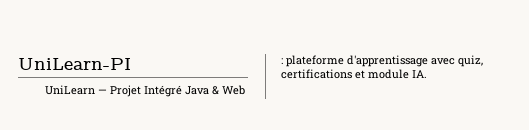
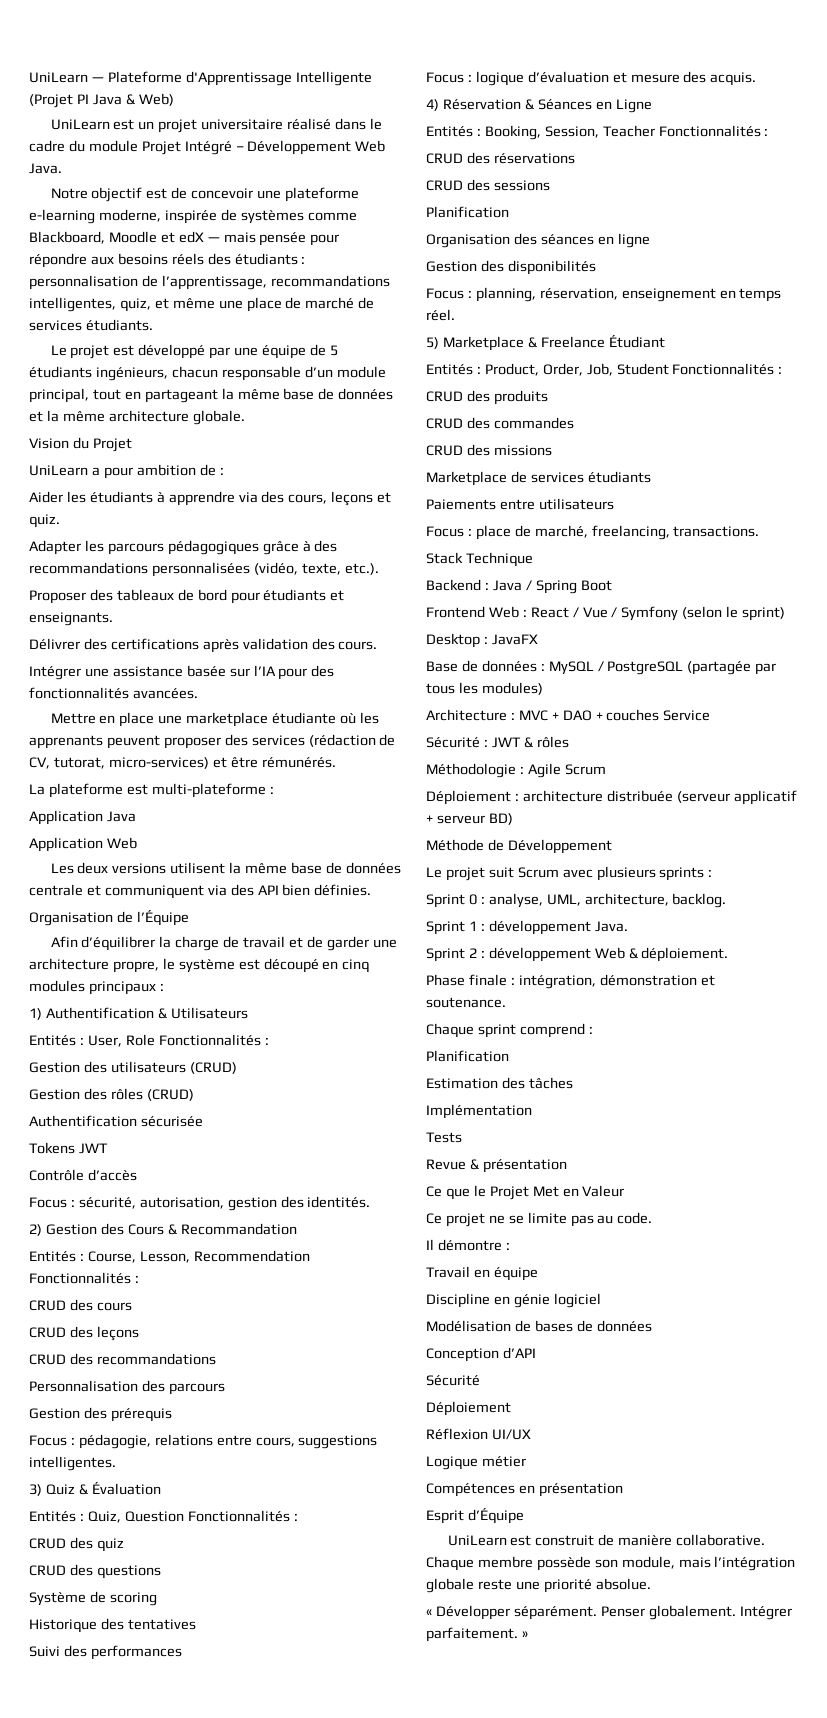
[18,58,131,70] [44,85,245,97] [281,55,483,67] [281,69,427,79] UniLearn-PI // UniLearn — Projet Intégré Java & Web : plateforme d'apprentissage avec quiz, certifications et module IA. -> [29,71,372,86] [29,93,174,108] [50,118,382,133] [29,140,386,155] [29,163,62,174] [50,187,360,202] [29,209,357,224] [29,231,340,246] [29,253,306,268] [29,275,390,290] [29,297,375,312] [29,319,153,331] [50,344,338,359] [29,366,386,381] [29,388,394,403] [29,410,245,425] [29,437,132,452] [29,464,224,479] [29,491,392,506] [29,514,60,528] [29,540,338,555] [29,562,379,577] [29,589,345,604] [29,612,113,626] [29,638,378,653] [29,665,335,680] [29,687,198,699] [50,712,379,727] [29,734,396,749] [29,757,336,769] [29,783,274,798] [29,810,136,825] [29,837,137,852] [50,862,401,874] [29,884,372,899] [29,909,189,926] [50,936,397,951] [29,958,370,973] [29,980,164,995] [29,1007,248,1020] [29,1034,269,1047] [29,1061,237,1074] [29,1088,194,1101] [29,1115,203,1127] [29,1142,108,1154] [29,1169,137,1181] [29,1196,371,1211] [29,1223,297,1236] [29,1250,310,1263] [29,1272,139,1284] [29,1299,132,1311] [29,1326,139,1341] [29,1353,216,1365] [29,1380,225,1395] [29,1407,172,1422] [29,1434,378,1449] [29,1456,116,1471] [29,1481,161,1496] [29,1510,298,1523] [29,1537,124,1552] [29,1564,161,1579] [29,1591,157,1606] [29,1618,196,1633] [29,1645,182,1660] [426,71,757,86] [426,99,652,113] [426,125,769,140] [426,152,575,164] [426,179,550,191] [426,206,509,218] [426,233,650,248] [426,260,596,275] [426,287,782,302] [426,309,455,321] [426,334,665,351] [426,363,783,376] [426,390,548,405] [426,417,574,429] [426,444,552,456] [426,471,651,486] [426,498,614,510] [426,525,760,540] [426,552,533,567] [426,579,612,594] [426,606,786,621] [426,633,538,648] [426,660,777,675] [426,682,543,695] [426,709,711,721] [426,736,569,748] [426,763,606,778] [426,790,797,805] [426,813,513,825] [426,839,612,854] [426,866,713,881] [426,893,727,908] [426,920,628,935] [426,947,729,962] [426,974,715,989] [426,997,506,1008] [426,1023,593,1038] [426,1050,509,1062] [426,1077,573,1089] [426,1104,532,1119] [426,1132,462,1143] [426,1159,567,1173] [426,1185,625,1200] [426,1212,653,1227] [426,1239,510,1251] [426,1266,538,1281] [426,1293,601,1308] [426,1320,652,1332] [426,1347,536,1362] [426,1375,480,1386] [426,1401,511,1416] [426,1428,531,1440] [426,1456,526,1470] [426,1483,623,1497] [426,1507,524,1524] [447,1534,766,1546] [426,1556,796,1571] [426,1578,651,1593] [426,1605,792,1620] [426,1627,528,1642] UniLearn — Plateforme d'Apprentissage Intelligente (Projet PI Java & Web) // UniLearn est un projet universitaire réalisé dans le cadre du module Projet Intégré – Développement Web Java. // Notre objectif est de concevoir une plateforme e-learning moderne, inspirée de systèmes comme Blackboard, Moodle et edX — mais pensée pour répondre aux besoins réels des étudiants : personnalisation de l’apprentissage, recommandations intelligentes, quiz, et même une place de marché de services étudiants. // Le projet est développé par une équipe de 5 étudiants ingénieurs, chacun responsable d’un module principal, tout en partageant la même base de données et la même architecture globale. // Vision du Projet // UniLearn a pour ambition de : // Aider les étudiants à apprendre via des cours, leçons et quiz. // Adapter les parcours pédagogiques grâce à des recommandations personnalisées (vidéo, texte, etc.). // Proposer des tableaux de bord pour étudiants et enseignants. // Délivrer des certifications après validation des cours. // Intégrer une assistance basée sur l’IA pour des fonctionnalités avancées. // Mettre en place une marketplace étudiante où les apprenants peuvent proposer des services (rédaction de CV, tutorat, micro-services) et être rémunérés. // La plateforme est multi-plateforme : // Application Java // Application Web // Les deux versions utilisent la même base de données centrale et communiquent via des API bien définies. // Organisation de l’Équipe // Afin d’équilibrer la charge de travail et de garder une architecture propre, le système est découpé en cinq modules principaux : // 1) Authentification & Utilisateurs // Entités : User, Role Fonctionnalités : // Gestion des utilisateurs (CRUD) // Gestion des rôles (CRUD) // Authentification sécurisée // Tokens JWT // Contrôle d’accès // Focus : sécurité, autorisation, gestion des identités. // 2) Gestion des Cours & Recommandation // Entités : Course, Lesson, Recommendation Fonctionnalités : // CRUD des cours // CRUD des leçons // CRUD des recommandations // Personnalisation des parcours // Gestion des prérequis // Focus : pédagogie, relations entre cours, suggestions intelligentes. // 3) Quiz & Évaluation // Entités : Quiz, Question Fonctionnalités : // CRUD des quiz // CRUD des questions // Système de scoring // Historique des tentatives // Suivi des performances // Focus : logique d’évaluation et mesure des acquis. // 4) Réservation & Séances en Ligne // Entités : Booking, Session, Teacher Fonctionnalités : // CRUD des réservations // CRUD des sessions // Planification // Organisation des séances en ligne // Gestion des disponibilités // Focus : planning, réservation, enseignement en temps réel. // 5) Marketplace & Freelance Étudiant // Entités : Product, Order, Job, Student Fonctionnalités : // CRUD des produits // CRUD des commandes // CRUD des missions // Marketplace de services étudiants // Paiements entre utilisateurs // Focus : place de marché, freelancing, transactions. // Stack Technique // Backend : Java / Spring Boot // Frontend Web : React / Vue / Symfony (selon le sprint) // Desktop : JavaFX // Base de données : MySQL / PostgreSQL (partagée par tous les modules) // Architecture : MVC + DAO + couches Service // Sécurité : JWT & rôles // Méthodologie : Agile Scrum // Déploiement : architecture distribuée (serveur applicatif + serveur BD) // Méthode de Développement // Le projet suit Scrum avec plusieurs sprints : // Sprint 0 : analyse, UML, architecture, backlog. // Sprint 1 : développement Java. // Sprint 2 : développement Web & déploiement. // Phase finale : intégration, démonstration et soutenance. // Chaque sprint comprend : // Planification // Estimation des tâches // Implémentation // Tests // Revue & présentation // Ce que le Projet Met en Valeur // Ce projet ne se limite pas au code. // Il démontre : // Travail en équipe // Discipline en génie logiciel // Modélisation de bases de données // Conception d’API // Sécurité // Déploiement // Réflexion UI/UX // Logique métier // Compétences en présentation // Esprit d’Équipe // UniLearn est construit de manière collaborative. Chaque membre possède son module, mais l’intégration globale reste une priorité absolue. // « Développer séparément. Penser globalement. Intégrer parfaitement. »

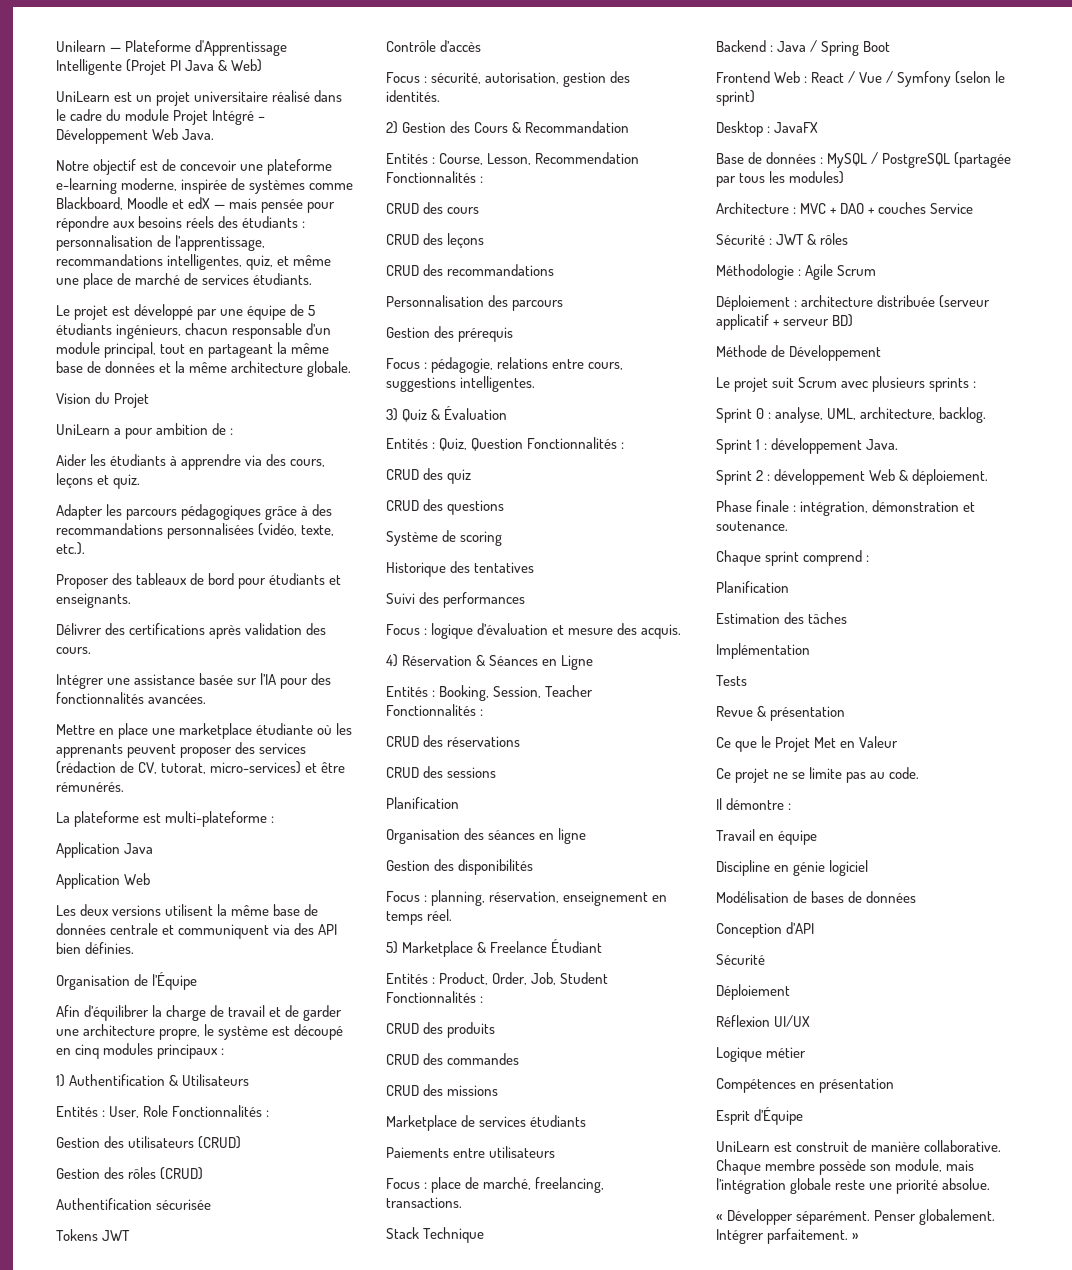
[29,72,88,83] UniLearn -> [56,40,106,52] Unilearn

